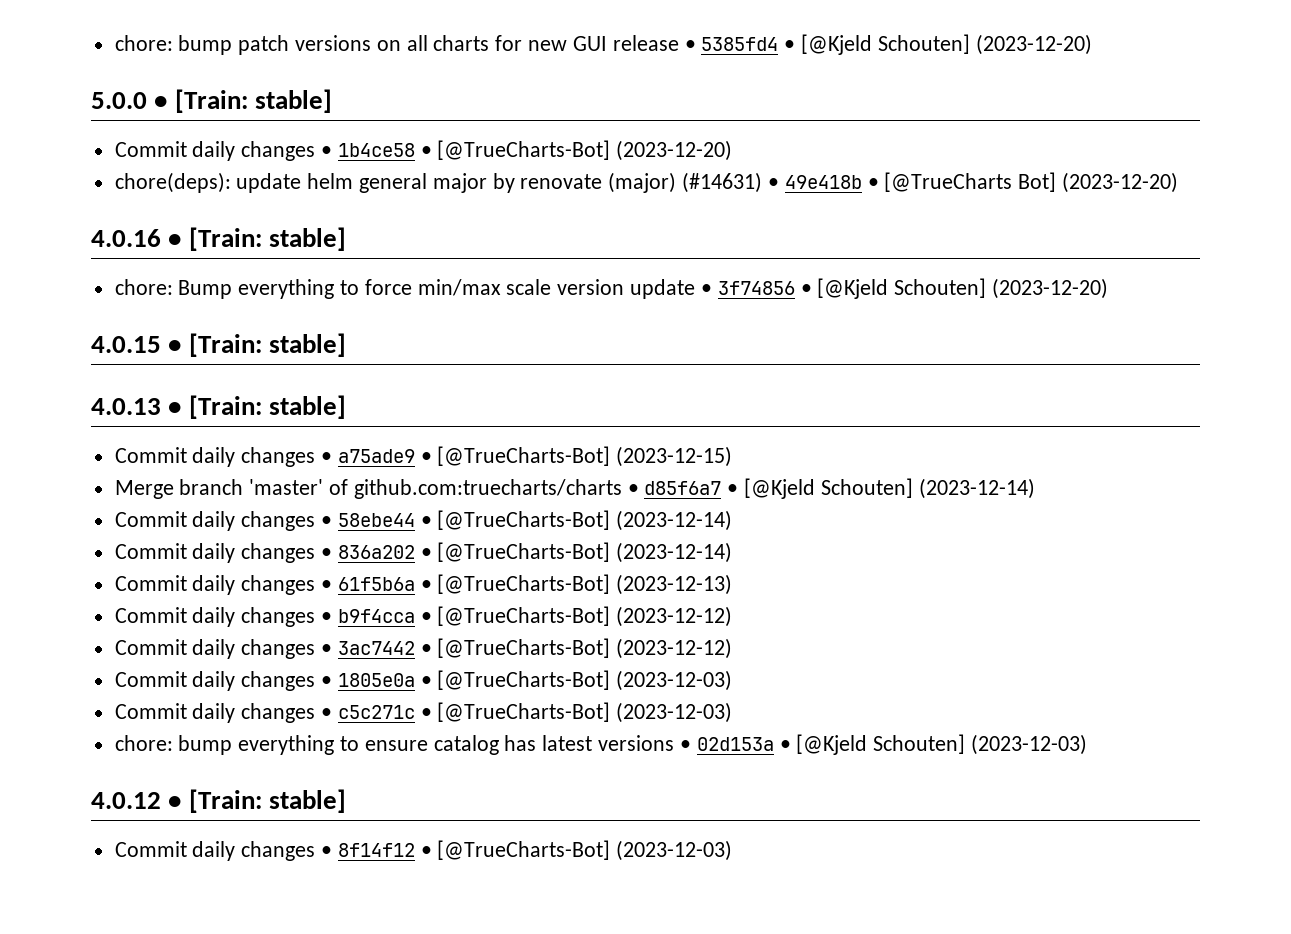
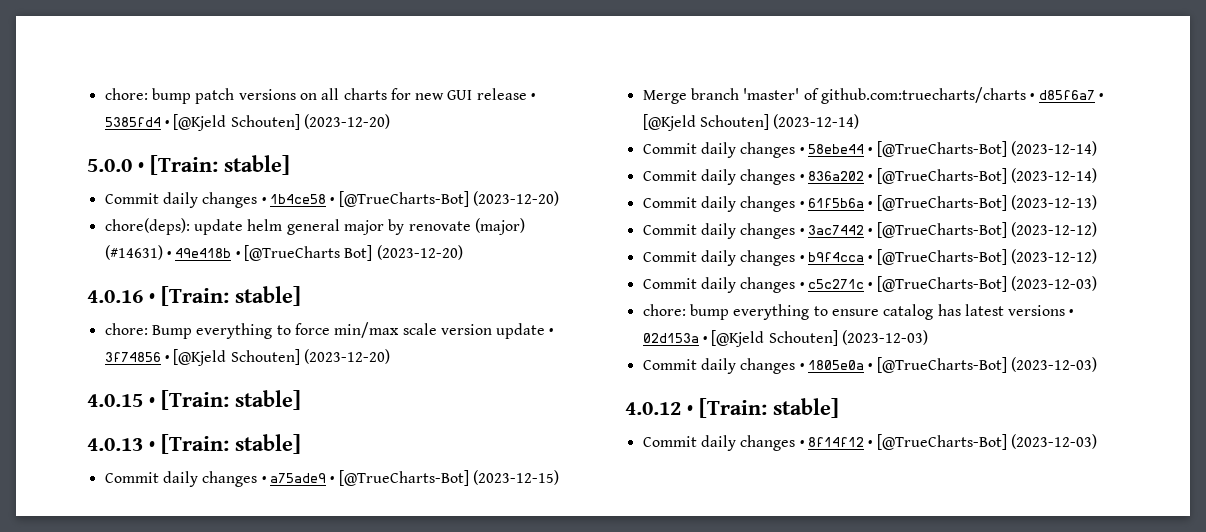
[114,606,733,627] // Commit daily changes • b9f4cca • [@TrueCharts-Bot] (2023-12-12) -> (1097, 202) none
[337,670,733,691] 1805e0a • [@TrueCharts-Bot] (2023-12-03) -> [807,249,1097,265] b9f4cca • [@TrueCharts-Bot] (2023-12-12)
(1087, 744) none -> [642,357,1097,374] // Commit daily changes • 1805e0a • [@TrueCharts-Bot] (2023-12-03)

